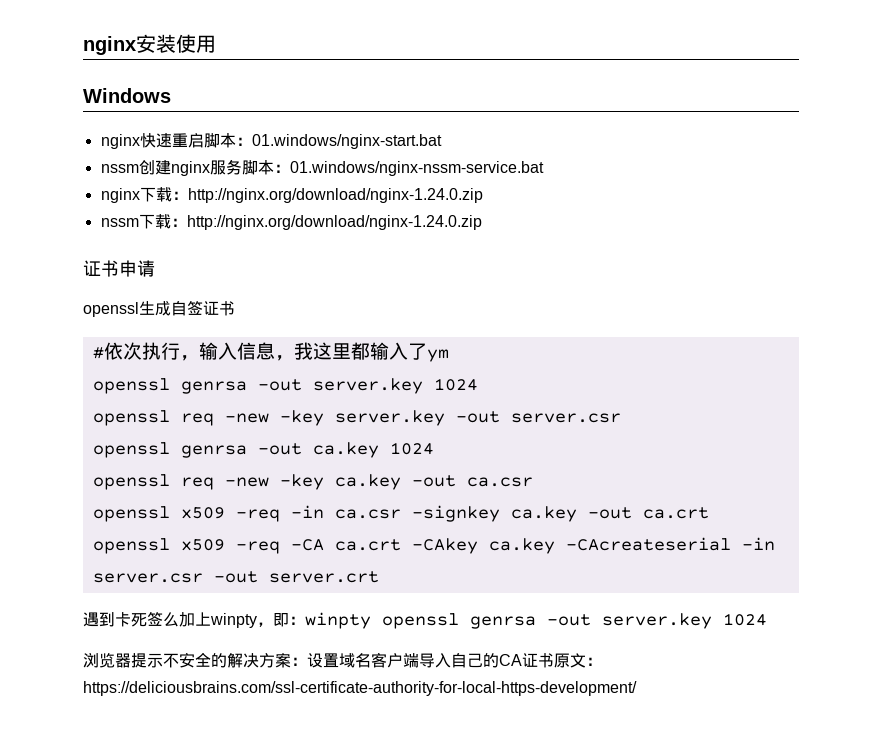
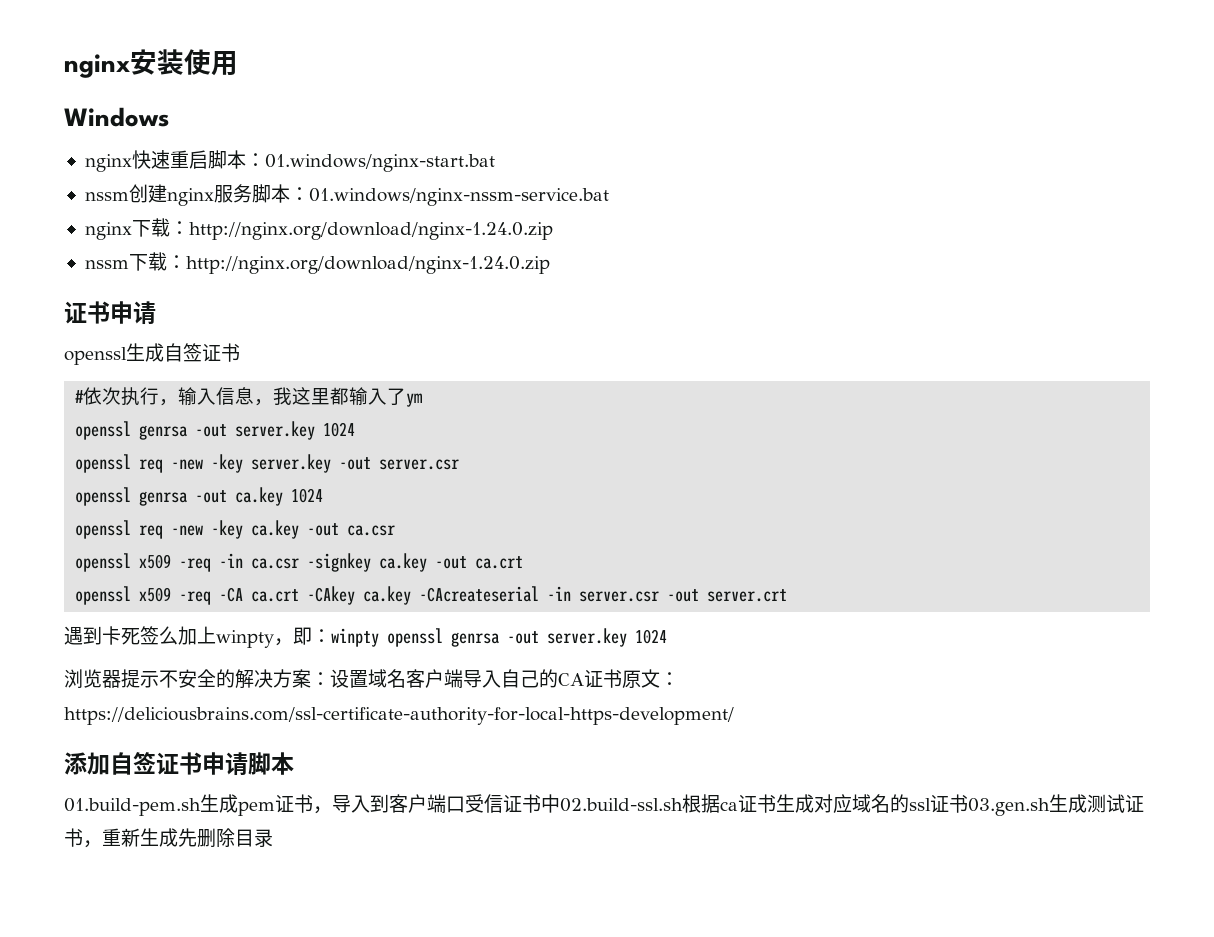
(637, 688) none -> [64,752,294,776] [64,794,1144,816] [64,828,273,848] // 添加自签证书申请脚本 // 01.build-pem.sh生成pem证书，导入到客户端口受信证书中02.build-ssl.sh根据ca证书生成对应域名的ssl证书03.gen.sh生成测试证书，重新生成先删除目录

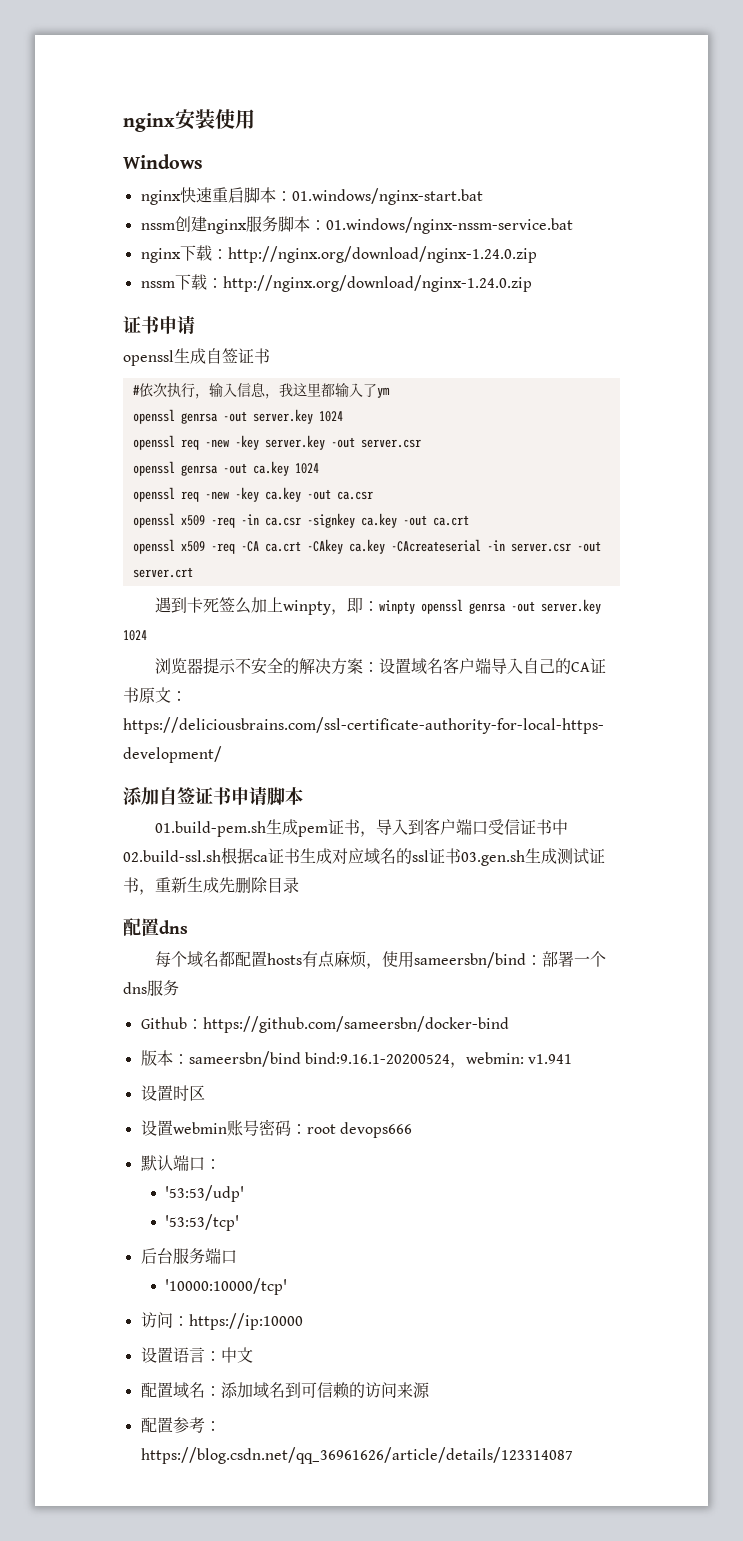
(273, 838) none -> [123,918,188,936] [155,951,607,969] [123,980,179,996] [140,1016,509,1033] [140,1050,573,1068] [140,1085,205,1101] [140,1119,412,1138] [140,1155,221,1171] [165,1185,245,1202] [165,1214,240,1231] [140,1248,237,1264] [165,1278,288,1295] [140,1312,303,1330] [140,1347,253,1363] [140,1382,430,1399] [140,1417,221,1433] [140,1447,573,1464] // 配置dns // 每个域名都配置hosts有点麻烦，使用sameersbn/bind：部署一个dns服务 // Github：https://github.com/sameersbn/docker-bind // 版本：sameersbn/bind bind:9.16.1-20200524，webmin: v1.941 // 设置时区 // 设置webmin账号密码：root devops666 // 默认端口： // '53:53/udp' // '53:53/tcp' // 后台服务端口 // '10000:10000/tcp' // 访问：https://ip:10000 // 设置语言：中文 // 配置域名：添加域名到可信赖的访问来源 // 配置参考：https://blog.csdn.net/qq_36961626/article/details/123314087

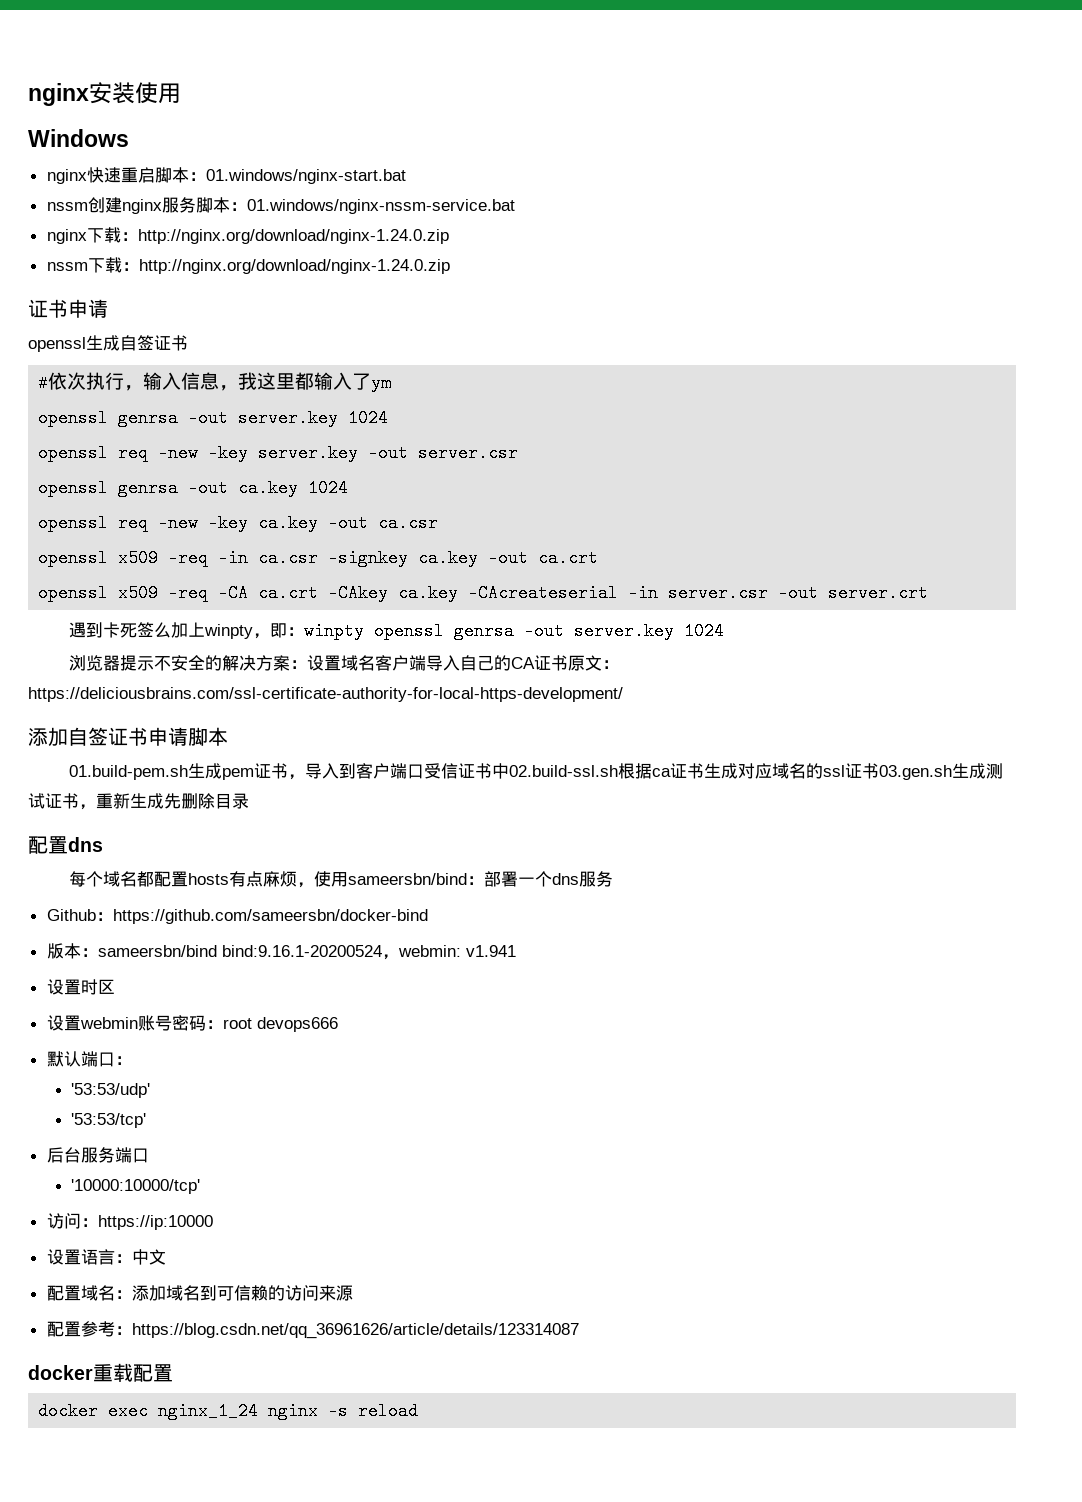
(573, 1455) none -> [28,1363,173,1382] [38,1402,419,1420] // docker重载配置 // docker exec nginx_1_24 nginx -s reload

